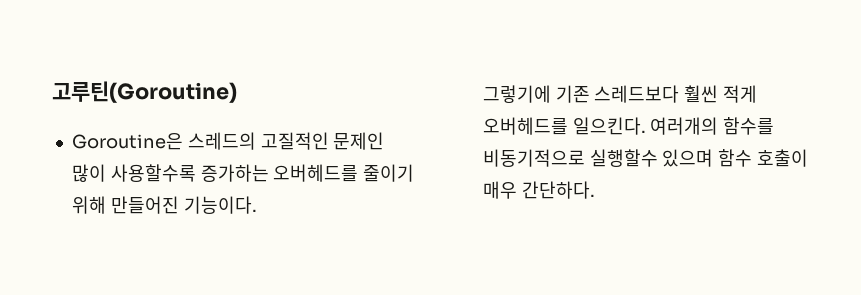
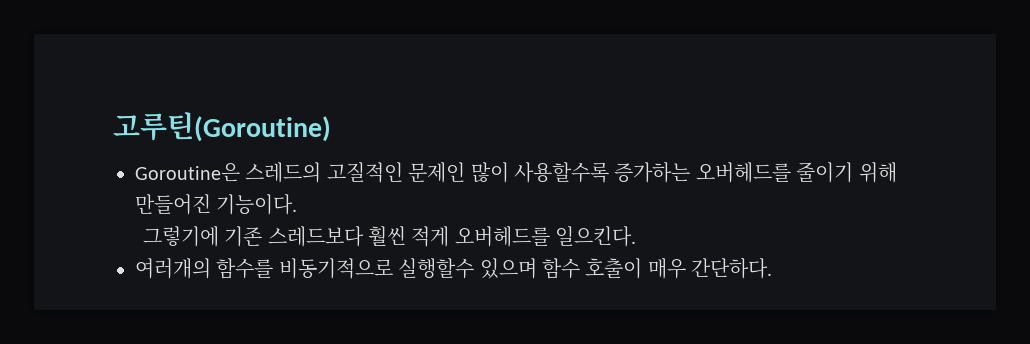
(646, 126) none -> (637, 236) //

